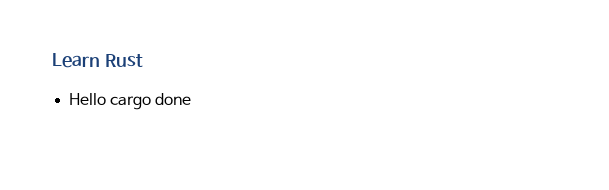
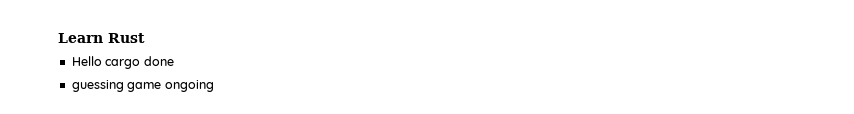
(192, 99) none -> [71,80,214,92] // guessing game ongoing

